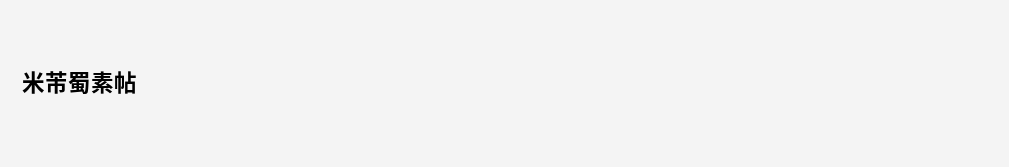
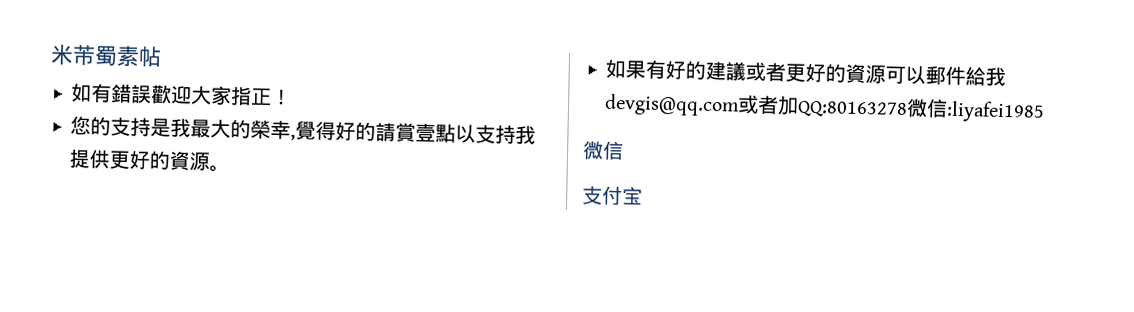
(137, 82) none -> [71,82,293,106] [70,115,537,145] [69,148,231,173] [605,58,1007,87] [604,93,1046,123] [582,140,624,161] [582,185,643,206] // 如有錯誤歡迎大家指正！ // 您的支持是我最大的榮幸,覺得好的請賞壹點以支持我提供更好的資源。 // 如果有好的建議或者更好的資源可以郵件給我devgis@qq.com或者加QQ:80163278微信:liyafei1985 // 微信 // 支付宝

